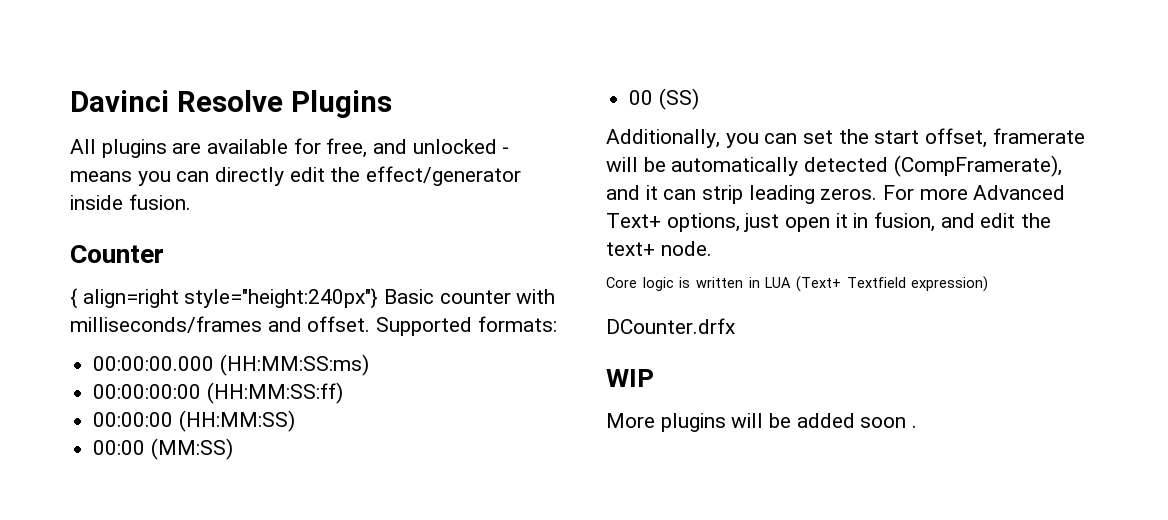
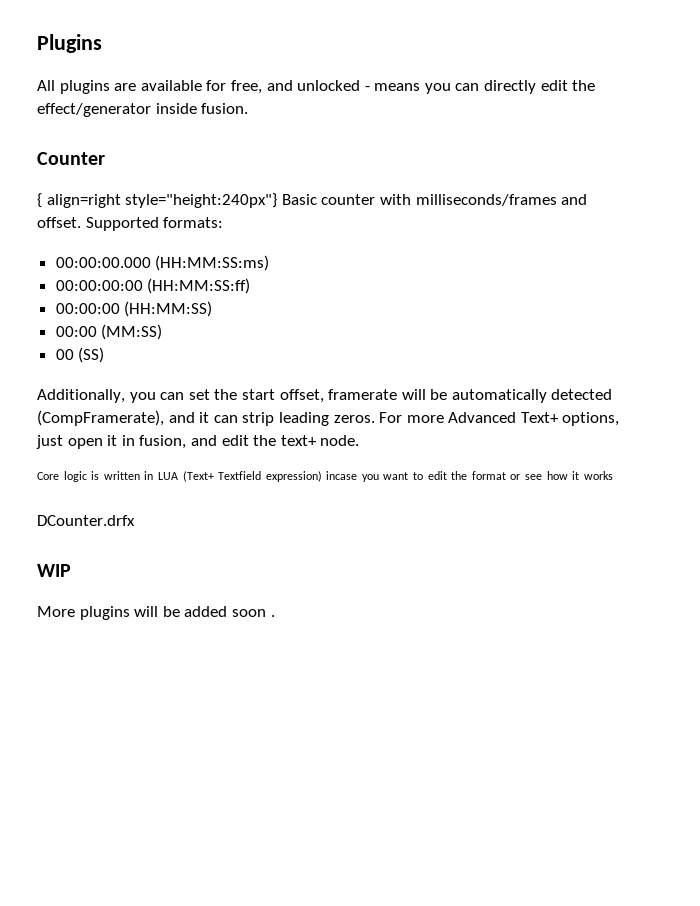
[70,90,283,112] Davinci Resolve -> (37, 43) none
(989, 284) none -> [326,471,613,482] incase you want to edit the format or see how it works

